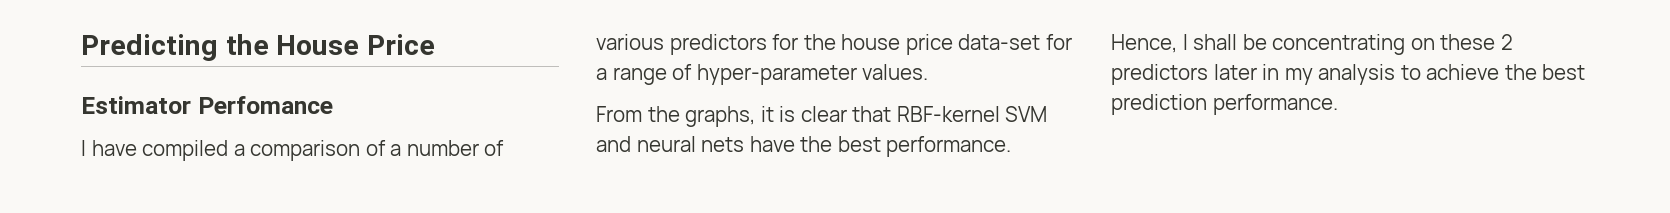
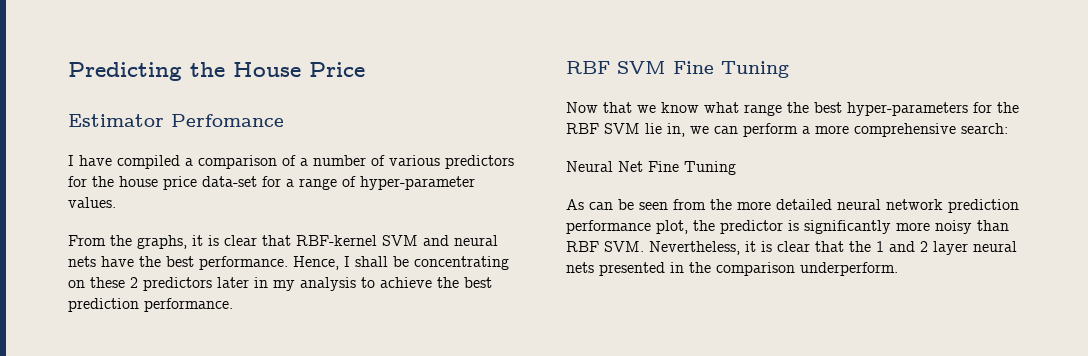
(1338, 104) none -> [566,61,789,78] [566,102,1019,116] [566,123,1008,137] [566,161,736,175] [566,199,1019,213] [566,220,1009,234] [566,241,1017,255] [566,262,898,276] // RBF SVM Fine Tuning // Now that we know what range the best hyper-parameters for the RBF SVM lie in, we can perform a more comprehensive search: // Neural Net Fine Tuning // As can be seen from the more detailed neural network prediction performance plot, the predictor is significantly more noisy than RBF SVM. Nevertheless, it is clear that the 1 and 2 layer neural nets presented in the comparison underperform.

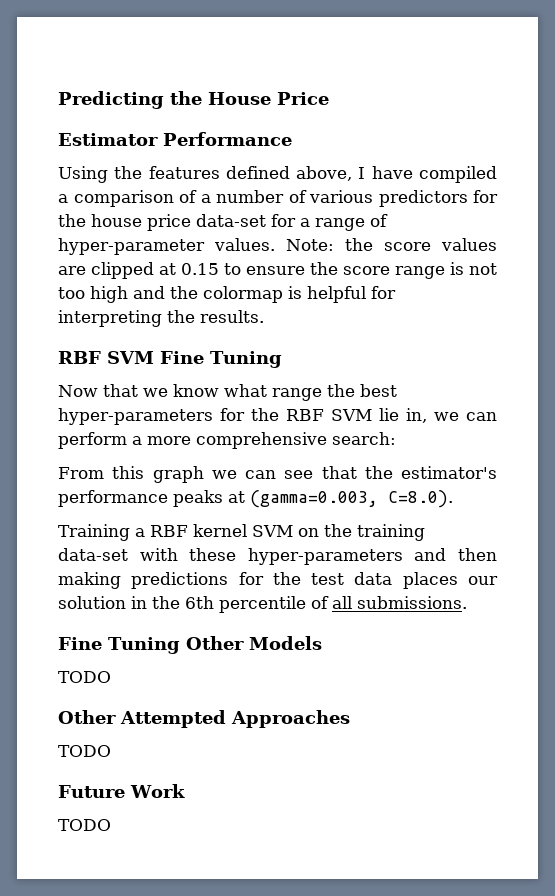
[171,114,284,127] Perfomance // -> [163,132,292,146] [58,166,353,183] Performance // Using the features defined above,
[68,235,498,249] [68,256,509,270] [68,277,492,291] [68,298,233,312] // From the graphs, it is clear that RBF-kernel SVM and neural nets have the best performance. Hence, I shall be concentrating on these 2 predictors later in my analysis to achieve the best prediction performance. -> [286,238,497,251] [58,262,497,279] [58,286,396,303] [58,310,264,327] Note: the score values are clipped at 0.15 to ensure the score range is not too high and the colormap is helpful for interpreting the results.
[566,161,736,175] [566,199,1019,213] [566,220,1009,234] [566,241,1017,255] [566,262,898,276] Neural Net Fine Tuning // As can be seen from the more detailed neural network prediction performance plot, the predictor is significantly more noisy than RBF SVM. Nevertheless, it is clear that the 1 and 2 layer neural nets presented in the comparison underperform. -> [58,466,497,483] [58,490,453,508] [58,524,425,541] [58,548,497,565] [58,572,498,589] [58,596,467,613] [58,636,322,654] [58,671,111,683] [58,710,350,728] [58,745,111,757] [58,784,185,798] [58,819,111,831] From this graph we can see that the estimator's performance peaks at (gamma=0.003, C=8.0). // Training a RBF kernel SVM on the training data-set with these hyper-parameters and then making predictions for the test data places our solution in the 6th percentile of all submissions. // Fine Tuning Other Models // TODO // Other Attempted Approaches // TODO // Future Work // TODO

